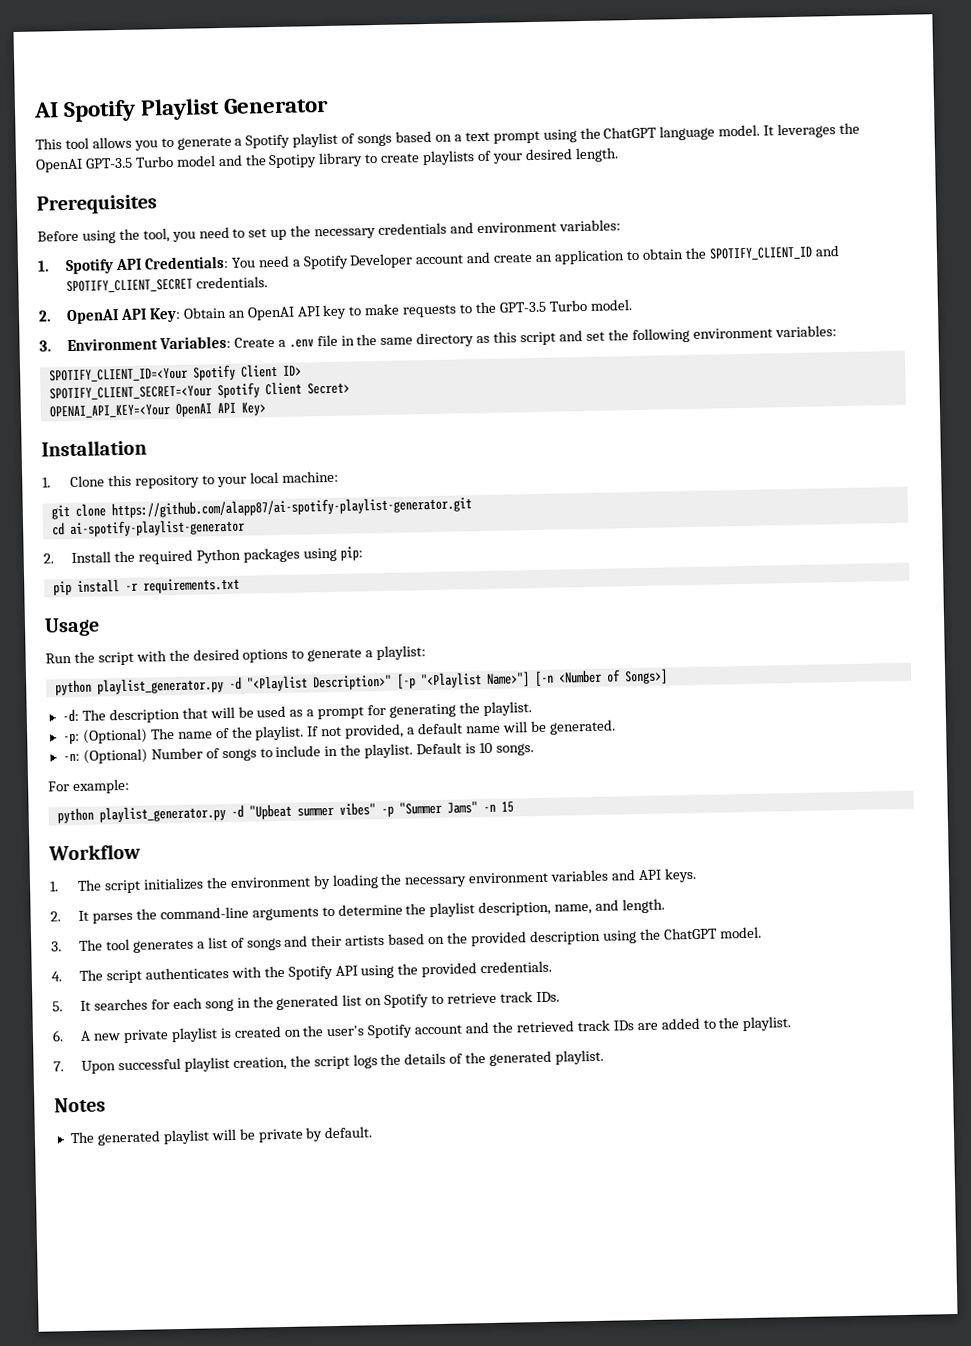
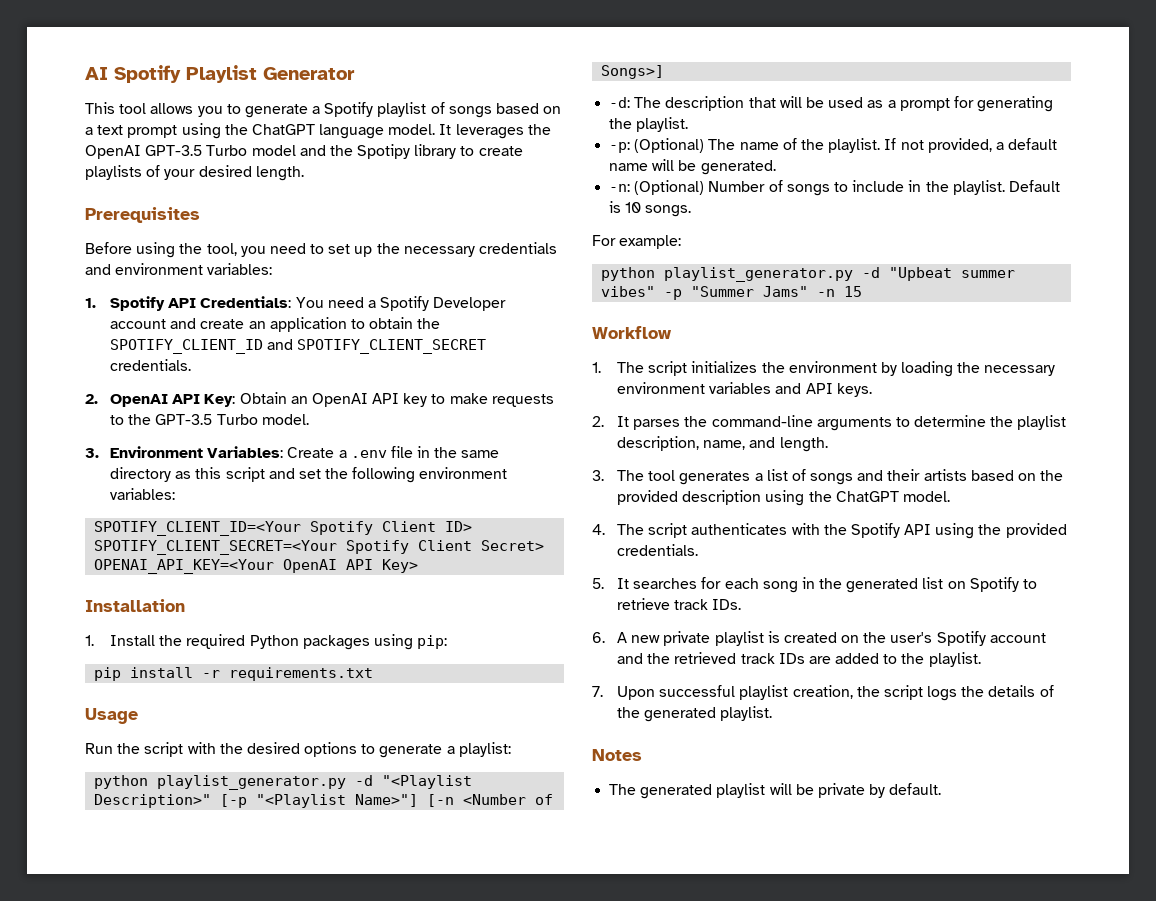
[70,470,339,489] [50,496,472,520] [51,518,245,538] [43,553,54,564] Clone this repository to your local machine: // git clone https://github.com/alapp87/ai-spotify-playlist-generator.git // cd ai-spotify-playlist-generator // 2. -> (94, 640) none

